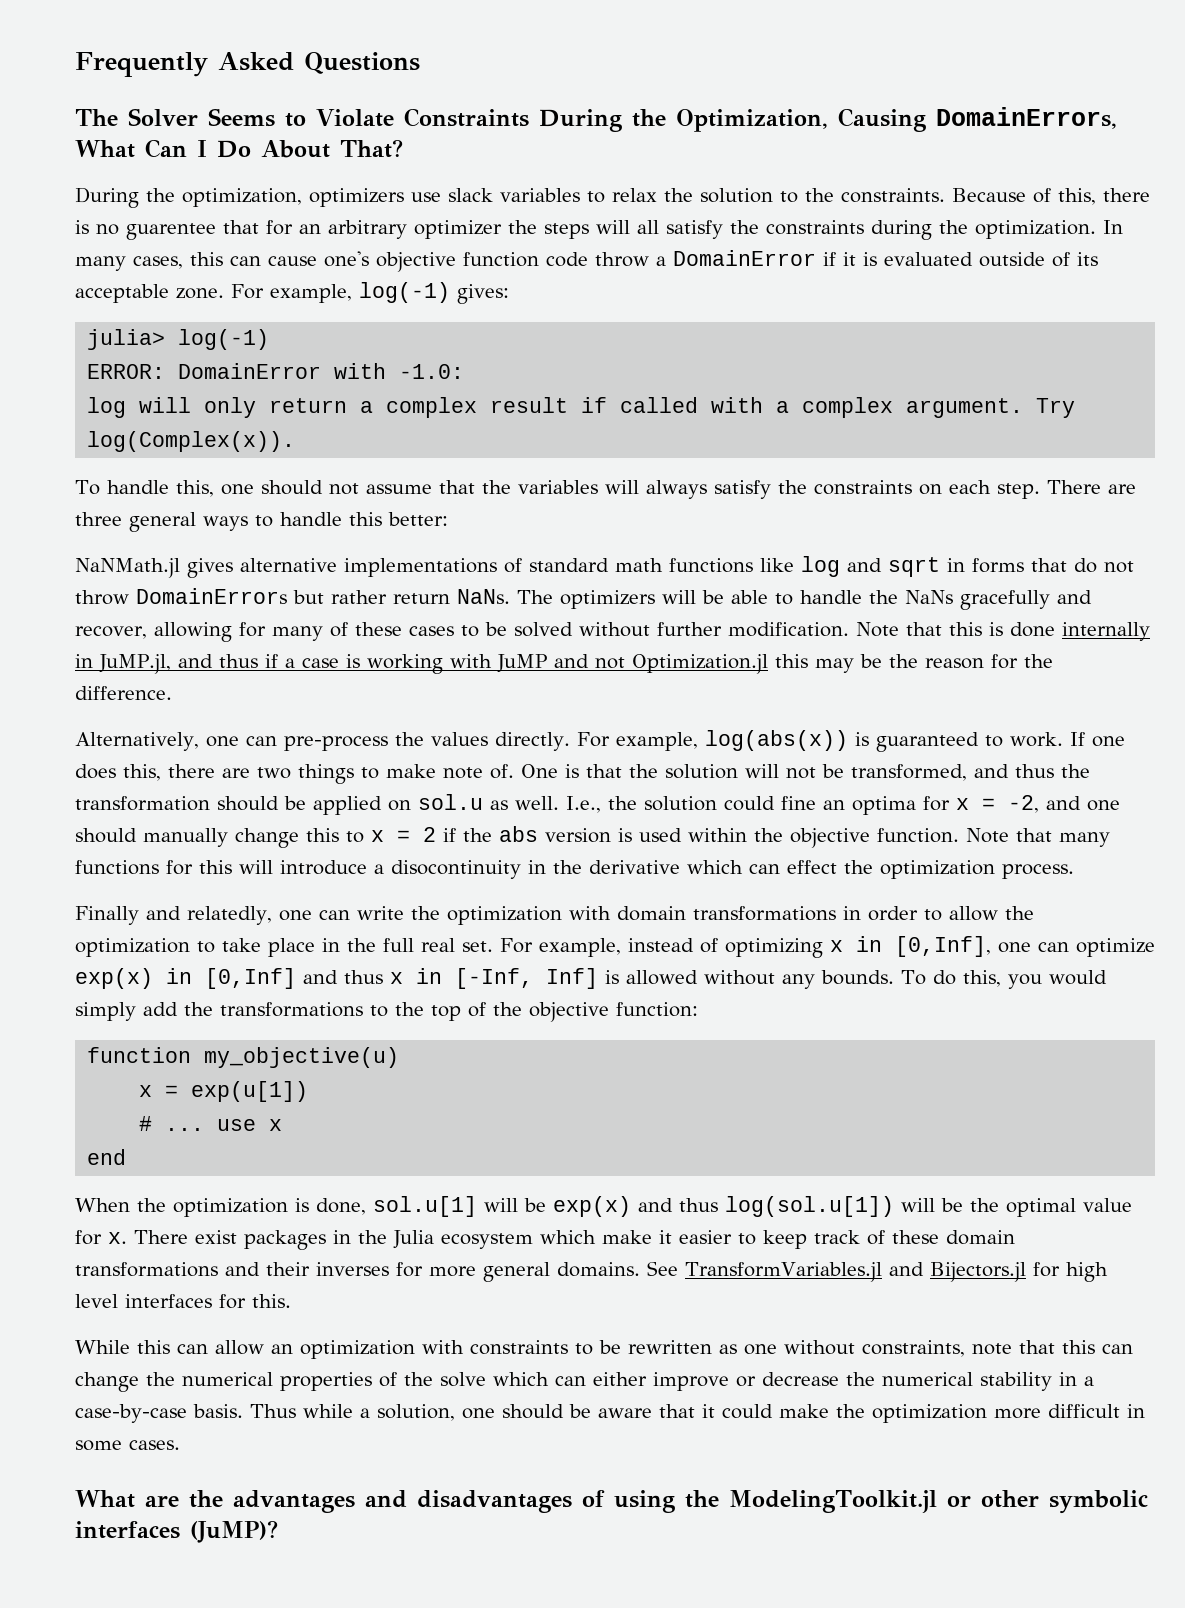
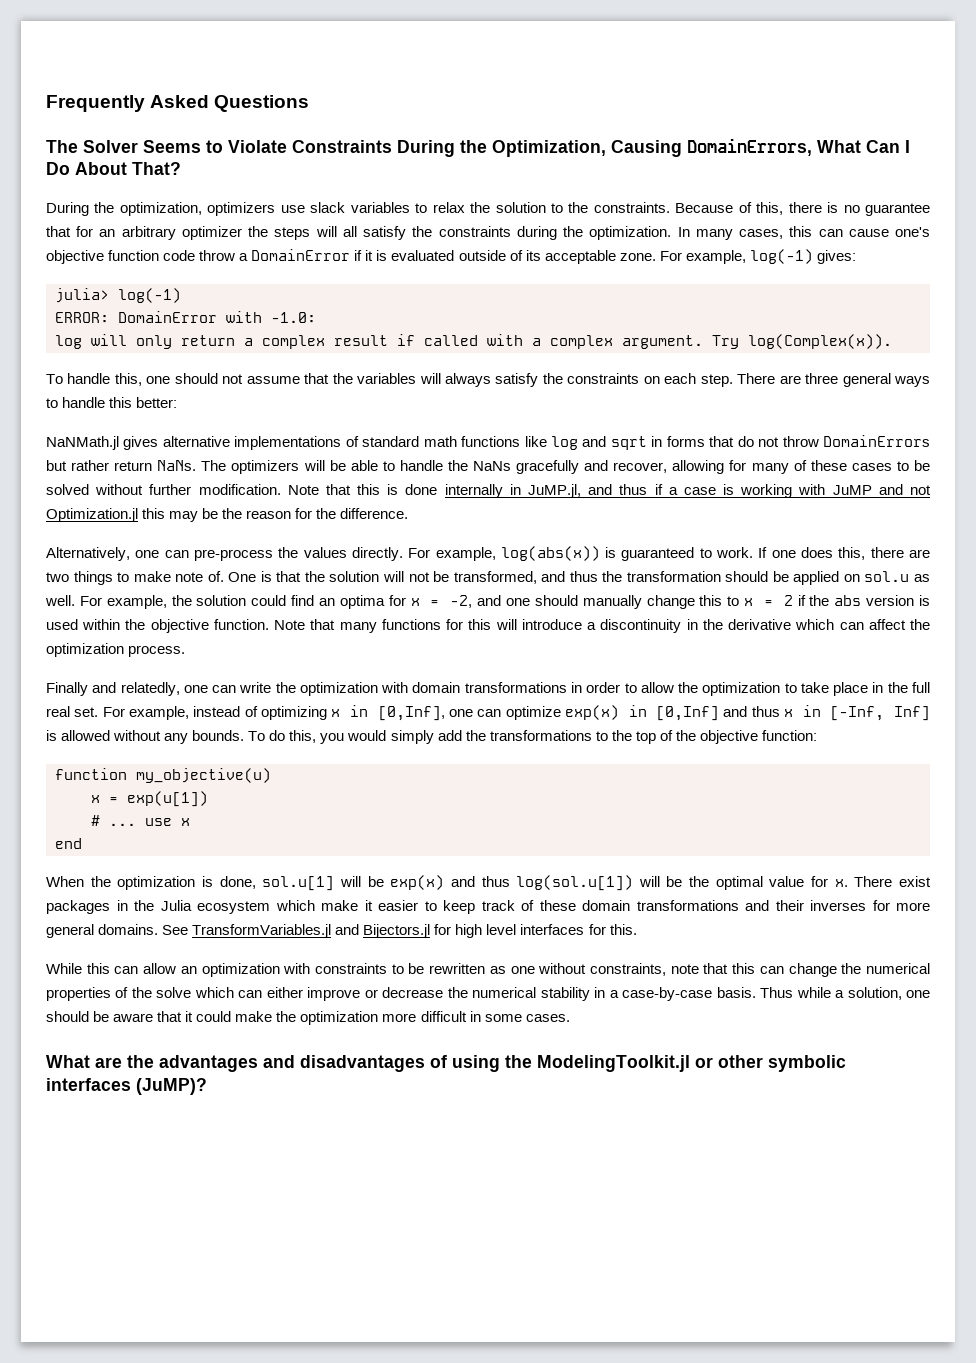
[126,223,216,240] guarentee -> [865,203,931,216] guarantee
[566,796,601,813] I.e., -> [79,595,167,609] For example,
[781,796,816,810] fine -> [291,595,315,606] find
[391,860,521,879] disocontinuity -> [600,619,682,633] discontinuity
[787,860,837,874] effect -> [868,619,906,630] affect

